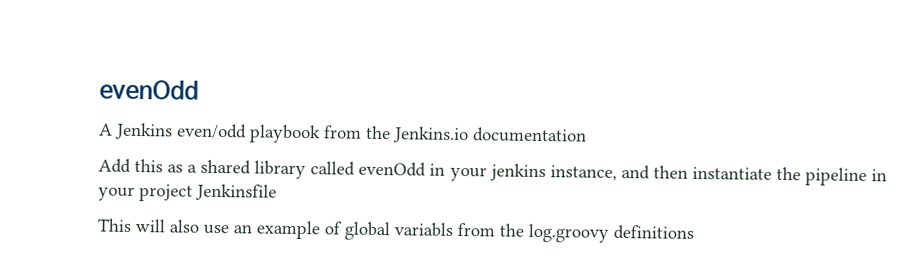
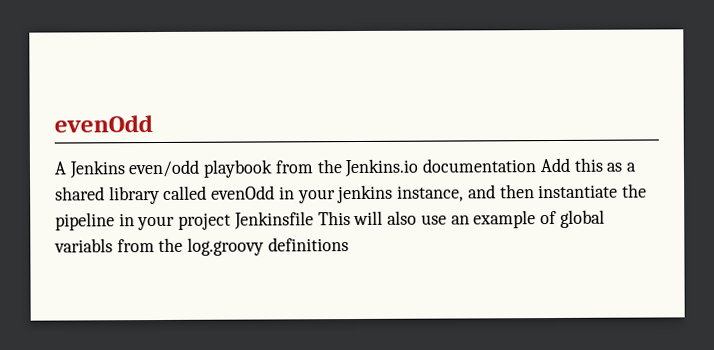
(587, 135) // -> (537, 165) none
(277, 192) // -> (314, 220) none

